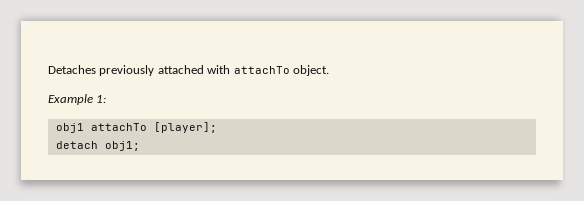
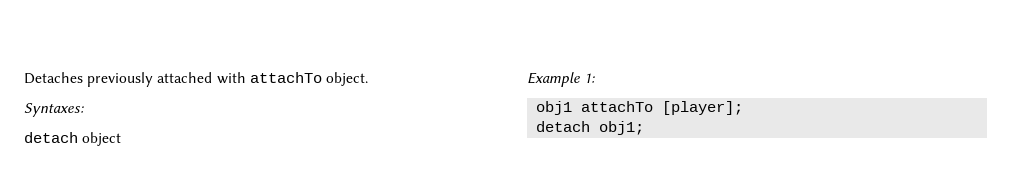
(329, 70) none -> [24,103,84,117] [24,132,122,146] // Syntaxes: // detach object

